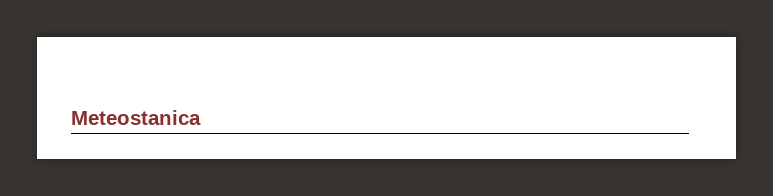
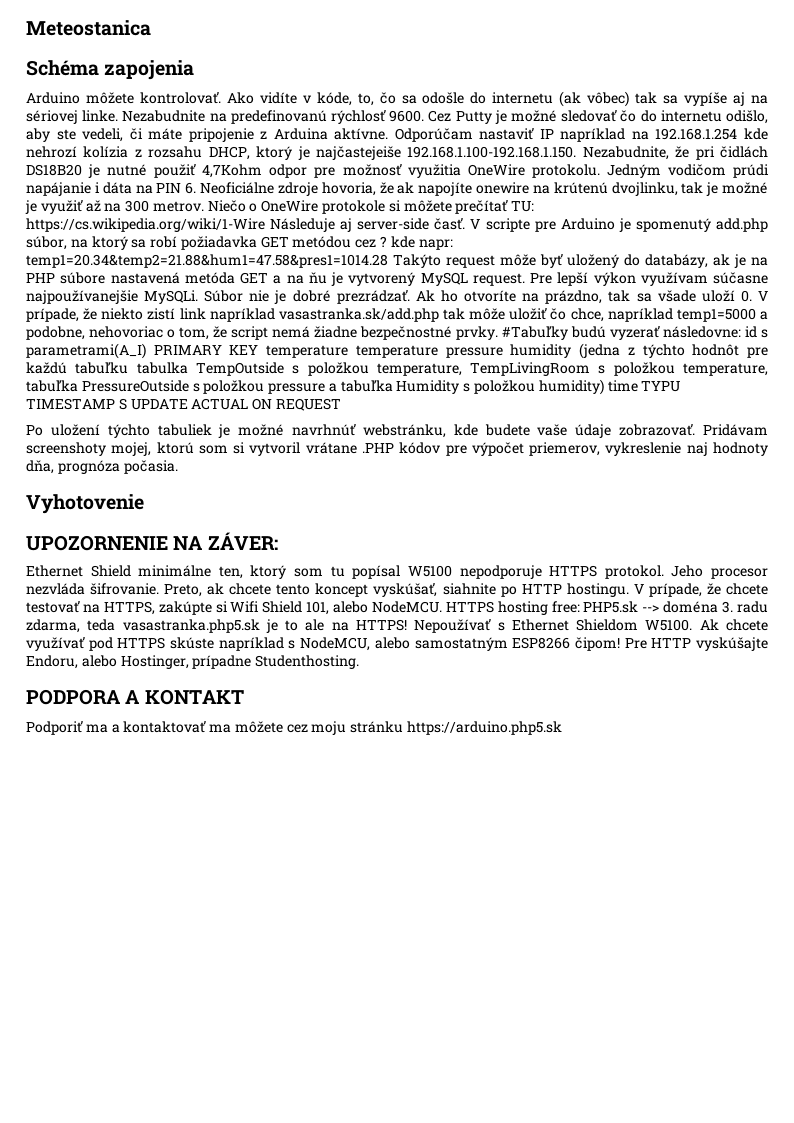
(201, 117) none -> [26,60,195,80] [26,91,768,107] [26,110,769,124] [26,128,768,142] [26,146,768,160] [26,164,770,178] [26,182,769,196] [25,200,535,214] [26,218,768,232] [26,236,453,250] [26,254,768,268] [26,272,768,286] [26,290,769,304] [26,308,768,322] [26,326,768,340] [26,343,769,359] [26,362,768,376] [26,379,681,395] [26,398,341,411] [26,424,768,438] [26,442,769,456] [26,460,178,474] [26,494,144,514] [26,532,278,551] [26,565,769,579] [26,583,769,597] [26,601,768,615] [26,619,769,633] [26,637,769,651] [26,655,360,669] [26,689,244,705] [26,721,563,735] // Schéma zapojenia // Arduino môžete kontrolovať. Ako vidíte v kóde, to, čo sa odošle do internetu (ak vôbec) tak sa vypíše aj na sériovej linke. Nezabudnite na predefinovanú rýchlosť 9600. Cez Putty je možné sledovať čo do internetu odišlo, aby ste vedeli, či máte pripojenie z Arduina aktívne. Odporúčam nastaviť IP napríklad na 192.168.1.254 kde nehrozí kolízia z rozsahu DHCP, ktorý je najčastejeiše 192.168.1.100-192.168.1.150. Nezabudnite, že pri čidlách DS18B20 je nutné použiť 4,7Kohm odpor pre možnosť využitia OneWire protokolu. Jedným vodičom prúdi napájanie i dáta na PIN 6. Neoficiálne zdroje hovoria, že ak napojíte onewire na krútenú dvojlinku, tak je možné je využiť až na 300 metrov. Niečo o OneWire protokole si môžete prečítať TU: https://cs.wikipedia.org/wiki/1-Wire Následuje aj server-side časť. V scripte pre Arduino je spomenutý add.php súbor, na ktorý sa robí požiadavka GET metódou cez ? kde napr: temp1=20.34&temp2=21.88&hum1=47.58&pres1=1014.28 Takýto request môže byť uložený do databázy, ak je na PHP súbore nastavená metóda GET a na ňu je vytvorený MySQL request. Pre lepší výkon využívam súčasne najpoužívanejšie MySQLi. Súbor nie je dobré prezrádzať. Ak ho otvoríte na prázdno, tak sa všade uloží 0. V prípade, že niekto zistí link napríklad vasastranka.sk/add.php tak môže uložiť čo chce, napríklad temp1=5000 a podobne, nehovoriac o tom, že script nemá žiadne bezpečnostné prvky. #Tabuľky budú vyzerať následovne: id s parametrami(A_I) PRIMARY KEY temperature temperature pressure humidity (jedna z týchto hodnôt pre každú tabuľku tabulka TempOutside s položkou temperature, TempLivingRoom s položkou temperature, tabuľka PressureOutside s položkou pressure a tabuľka Humidity s položkou humidity) time TYPU TIMESTAMP S UPDATE ACTUAL ON REQUEST // Po uložení týchto tabuliek je možné navrhnúť webstránku, kde budete vaše údaje zobrazovať. Pridávam screenshoty mojej, ktorú som si vytvoril vrátane .PHP kódov pre výpočet priemerov, vykreslenie naj hodnoty dňa, prognóza počasia. // Vyhotovenie // UPOZORNENIE NA ZÁVER: // Ethernet Shield minimálne ten, ktorý som tu popísal W5100 nepodporuje HTTPS protokol. Jeho procesor nezvláda šifrovanie. Preto, ak chcete tento koncept vyskúšať, siahnite po HTTP hostingu. V prípade, že chcete testovať na HTTPS, zakúpte si Wifi Shield 101, alebo NodeMCU. HTTPS hosting free: PHP5.sk --> doména 3. radu zdarma, teda vasastranka.php5.sk je to ale na HTTPS! Nepoužívať s Ethernet Shieldom W5100. Ak chcete využívať pod HTTPS skúste napríklad s NodeMCU, alebo samostatným ESP8266 čipom! Pre HTTP vyskúšajte Endoru, alebo Hostinger, prípadne Studenthosting. // PODPORA A KONTAKT // Podporiť ma a kontaktovať ma môžete cez moju stránku https://arduino.php5.sk

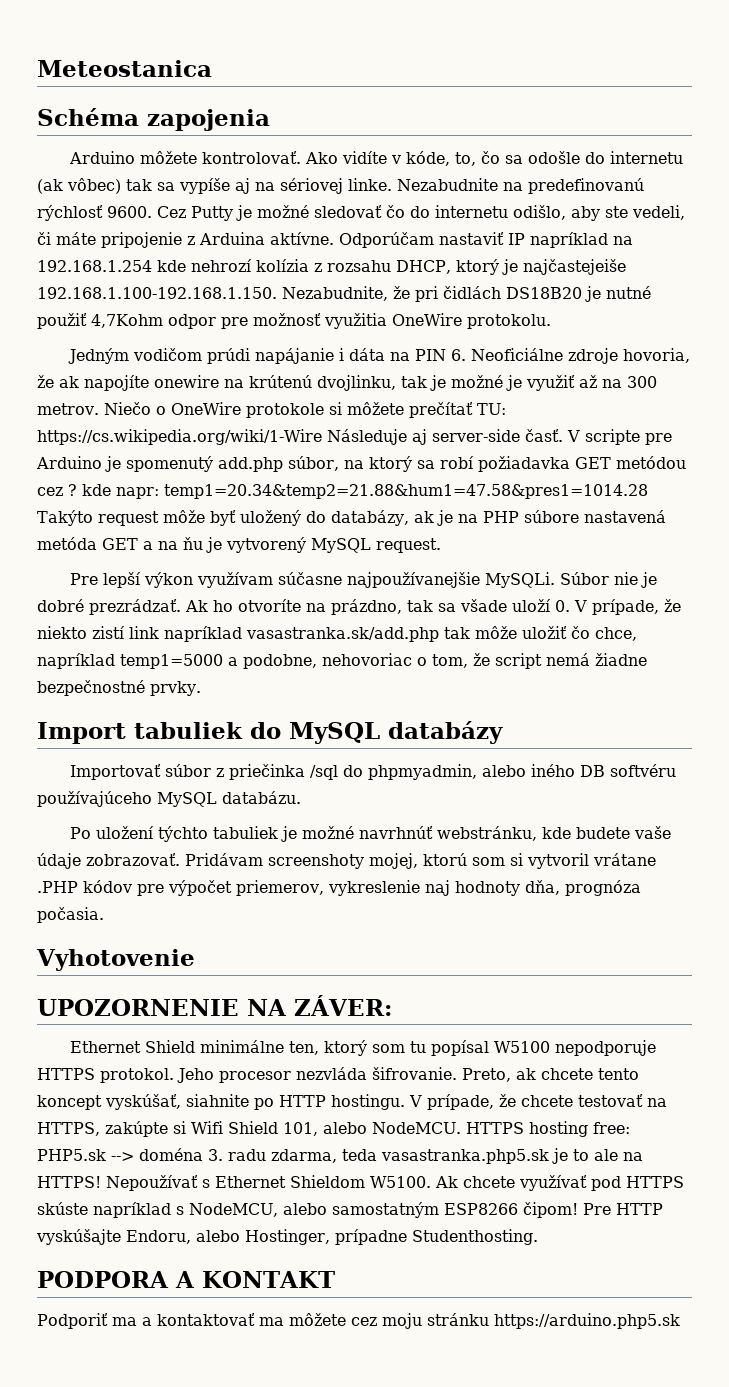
(600, 171) none -> (551, 321) //
(525, 279) none -> (441, 545) //
[502,326,768,340] [26,343,769,359] [26,362,768,376] [26,379,681,395] [26,398,341,411] #Tabuľky budú vyzerať následovne: id s parametrami(A_I) PRIMARY KEY temperature temperature pressure humidity (jedna z týchto hodnôt pre každú tabuľku tabulka TempOutside s položkou temperature, TempLivingRoom s položkou temperature, tabuľka PressureOutside s položkou pressure a tabuľka Humidity s položkou humidity) time TYPU TIMESTAMP S UPDATE ACTUAL ON REQUEST -> [37,721,503,744] [70,764,677,780] [37,791,301,807] // Import tabuliek do MySQL databázy // Importovať súbor z priečinka /sql do phpmyadmin, alebo iného DB softvéru používajúceho MySQL databázu.

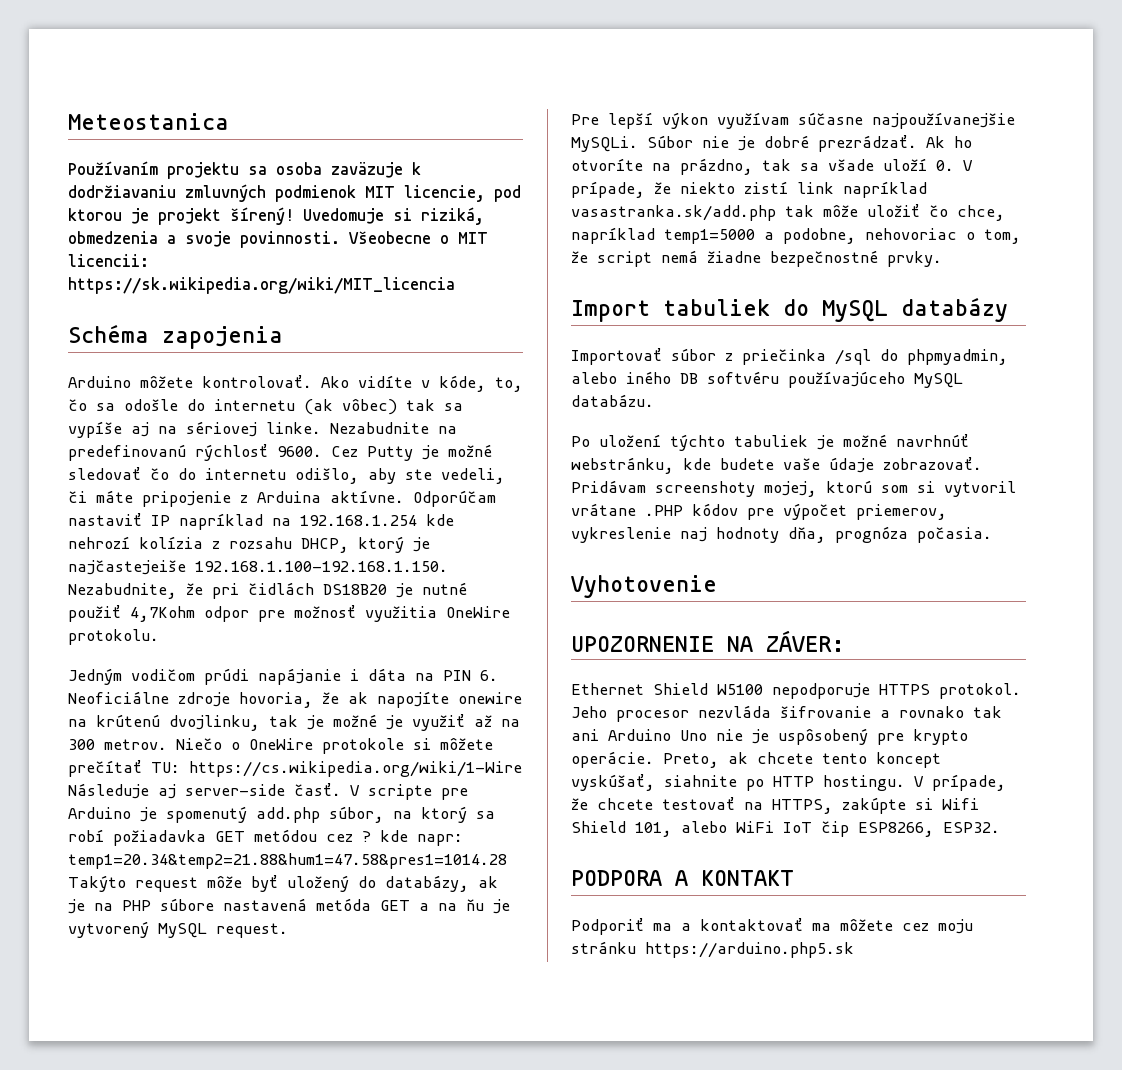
(212, 68) none -> [68,161,421,179] [68,184,521,202] [68,207,484,225] [68,231,488,248] [68,254,149,267] [68,277,455,294] // Používaním projektu sa osoba zaväzuje k dodržiavaniu zmluvných podmienok MIT licencie, pod ktorou je projekt šírený! Uvedomuje si riziká, obmedzenia a svoje povinnosti. Všeobecne o MIT licencii: https://sk.wikipedia.org/wiki/MIT_licencia
[200,1040,490,1056] minimálne ten, ktorý som tu popísal -> (708, 689) none
[372,1067,457,1080] šifrovanie. -> [780,706,1002,718] [571,728,968,745] [571,751,654,768] šifrovanie a rovnako tak ani Arduino Uno nie je uspôsobený pre krypto operácie.
[372,1121,630,1137] [37,1148,643,1164] [37,1175,684,1191] [37,1202,663,1218] [36,1229,538,1245] NodeMCU. HTTPS hosting free: PHP5.sk --> doména 3. radu zdarma, teda vasastranka.php5.sk je to ale na HTTPS! Nepoužívať s Ethernet Shieldom W5100. Ak chcete využívať pod HTTPS skúste napríklad s NodeMCU, alebo samostatným ESP8266 čipom! Pre HTTP vyskúšajte Endoru, alebo Hostinger, prípadne Studenthosting. -> [736,821,1000,837] WiFi IoT čip ESP8266, ESP32.

